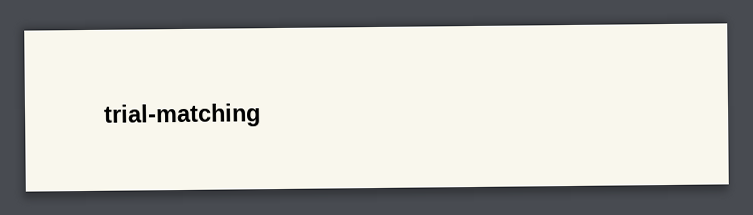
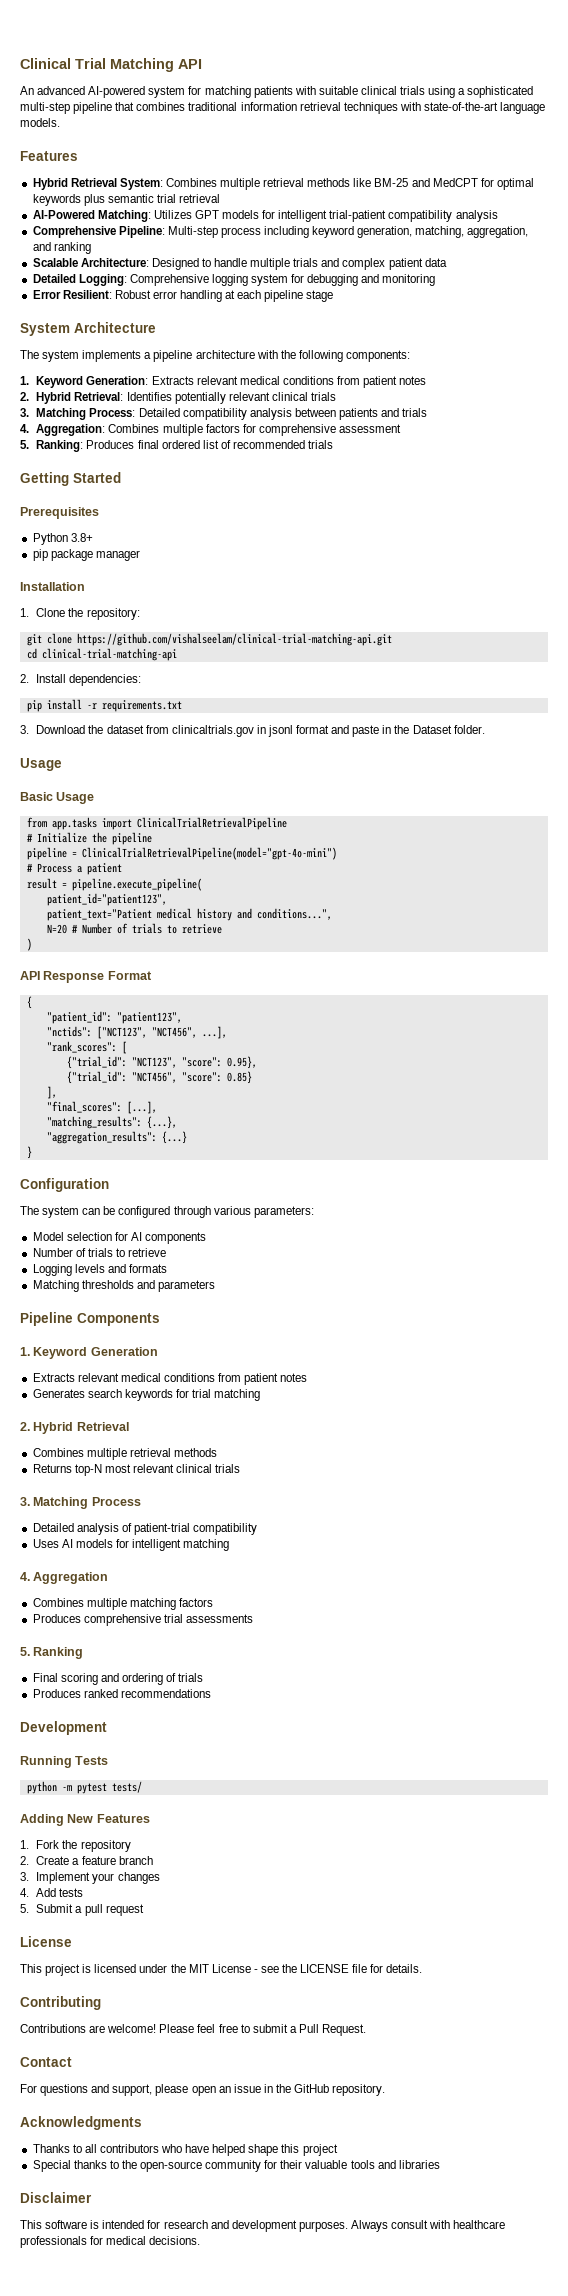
[103,103,261,128] trial-matching -> [20,58,202,72] [20,86,534,98] [20,102,546,114] [20,118,60,127] [20,151,78,161] [32,178,534,190] [32,194,221,206] [32,210,498,222] [32,226,529,238] [32,242,91,254] [32,258,447,270] [32,274,436,286] [32,290,334,302] [20,322,156,336] [20,350,410,362] [20,376,427,388] [20,392,336,404] [20,408,428,420] [20,424,401,436] [20,440,334,452] [20,472,121,486] [20,507,99,519] [32,533,93,545] [32,549,140,561] [20,582,85,591] [20,608,140,620] [26,633,392,646] [26,648,177,661] [20,674,142,686] [26,699,182,712] [20,725,485,737] [20,758,62,771] [20,792,95,804] [26,817,287,830] [26,832,152,845] [26,847,337,860] [26,863,122,875] [26,878,202,891] [46,893,167,906] [46,908,332,921] [46,923,222,934] [26,938,32,951] [20,971,152,983] [26,996,32,1009] [46,1011,182,1024] [46,1026,227,1039] [46,1041,127,1054] [66,1056,257,1069] [66,1071,252,1084] [46,1086,57,1099] [46,1101,157,1114] [46,1116,177,1129] [46,1131,187,1144] [26,1146,32,1159] [20,1178,109,1192] [20,1206,314,1218] [32,1232,207,1244] [32,1248,167,1257] [32,1264,167,1276] [32,1280,215,1292] [20,1312,160,1326] [20,1347,158,1359] [32,1373,308,1385] [32,1389,261,1401] [20,1422,129,1434] [32,1448,217,1460] [32,1464,241,1476] [20,1497,141,1509] [32,1523,258,1535] [32,1539,230,1551] [20,1572,109,1584] [32,1598,213,1610] [32,1614,253,1626] [20,1647,84,1659] [32,1673,204,1685] [32,1689,211,1698] [20,1721,107,1735] [20,1756,109,1768] [26,1781,142,1794] [20,1814,150,1826] [20,1840,131,1852] [20,1856,153,1865] [20,1872,160,1884] [20,1888,84,1897] [20,1904,144,1916] [20,1936,72,1947] [20,1964,423,1976] [20,1996,101,2010] [20,2024,367,2036] [20,2057,72,2067] [20,2084,386,2096] [20,2116,142,2130] [32,2144,338,2156] [32,2160,440,2172] [20,2192,92,2203] [20,2220,506,2232] [20,2236,201,2248] Clinical Trial Matching API // An advanced AI-powered system for matching patients with suitable clinical trials using a sophisticated multi-step pipeline that combines traditional information retrieval techniques with state-of-the-art language models. // Features // Hybrid Retrieval System: Combines multiple retrieval methods like BM-25 and MedCPT for optimal keywords plus semantic trial retrieval // AI-Powered Matching: Utilizes GPT models for intelligent trial-patient compatibility analysis // Comprehensive Pipeline: Multi-step process including keyword generation, matching, aggregation, and ranking // Scalable Architecture: Designed to handle multiple trials and complex patient data // Detailed Logging: Comprehensive logging system for debugging and monitoring // Error Resilient: Robust error handling at each pipeline stage // System Architecture // The system implements a pipeline architecture with the following components: // 1. Keyword Generation: Extracts relevant medical conditions from patient notes // 2. Hybrid Retrieval: Identifies potentially relevant clinical trials // 3. Matching Process: Detailed compatibility analysis between patients and trials // 4. Aggregation: Combines multiple factors for comprehensive assessment // 5. Ranking: Produces final ordered list of recommended trials // Getting Started // Prerequisites // Python 3.8+ // pip package manager // Installation // 1. Clone the repository: // git clone https://github.com/vishalseelam/clinical-trial-matching-api.git // cd clinical-trial-matching-api // 2. Install dependencies: // pip install -r requirements.txt // 3. Download the dataset from clinicaltrials.gov in jsonl format and paste in the Dataset folder. // Usage // Basic Usage // from app.tasks import ClinicalTrialRetrievalPipeline // # Initialize the pipeline // pipeline = ClinicalTrialRetrievalPipeline(model="gpt-4o-mini") // # Process a patient // result = pipeline.execute_pipeline( // patient_id="patient123", // patient_text="Patient medical history and conditions...", // N=20 # Number of trials to retrieve // ) // API Response Format // { // "patient_id": "patient123", // "nctids": ["NCT123", "NCT456", ...], // "rank_scores": [ // {"trial_id": "NCT123", "score": 0.95}, // {"trial_id": "NCT456", "score": 0.85} // ], // "final_scores": [...], // "matching_results": {...}, // "aggregation_results": {...} // } // Configuration // The system can be configured through various parameters: // Model selection for AI components // Number of trials to retrieve // Logging levels and formats // Matching thresholds and parameters // Pipeline Components // 1. Keyword Generation // Extracts relevant medical conditions from patient notes // Generates search keywords for trial matching // 2. Hybrid Retrieval // Combines multiple retrieval methods // Returns top-N most relevant clinical trials // 3. Matching Process // Detailed analysis of patient-trial compatibility // Uses AI models for intelligent matching // 4. Aggregation // Combines multiple matching factors // Produces comprehensive trial assessments // 5. Ranking // Final scoring and ordering of trials // Produces ranked recommendations // Development // Running Tests // python -m pytest tests/ // Adding New Features // 1. Fork the repository // 2. Create a feature branch // 3. Implement your changes // 4. Add tests // 5. Submit a pull request // License // This project is licensed under the MIT License - see the LICENSE file for details. // Contributing // Contributions are welcome! Please feel free to submit a Pull Request. // Contact // For questions and support, please open an issue in the GitHub repository. // Acknowledgments // Thanks to all contributors who have helped shape this project // Special thanks to the open-source community for their valuable tools and libraries // Disclaimer // This software is intended for research and development purposes. Always consult with healthcare professionals for medical decisions.

